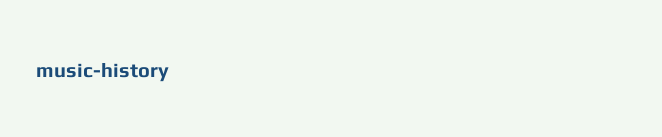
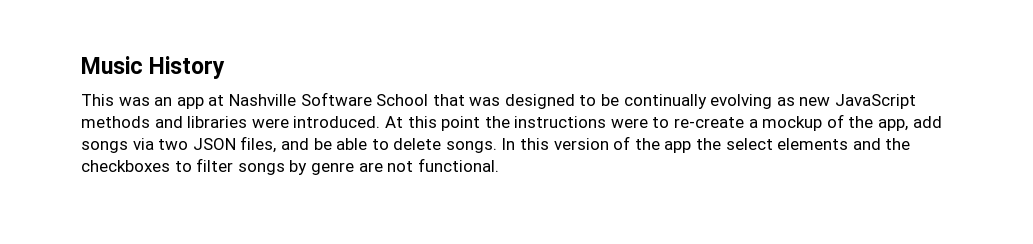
[36,63,169,82] music-history -> [81,56,226,79] [81,92,917,109] [81,114,942,131] [81,136,911,153] [81,158,499,175] Music History // This was an app at Nashville Software School that was designed to be continually evolving as new JavaScript methods and libraries were introduced. At this point the instructions were to re-create a mockup of the app, add songs via two JSON files, and be able to delete songs. In this version of the app the select elements and the checkboxes to filter songs by genre are not functional.

